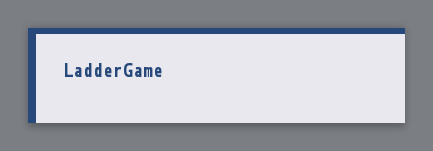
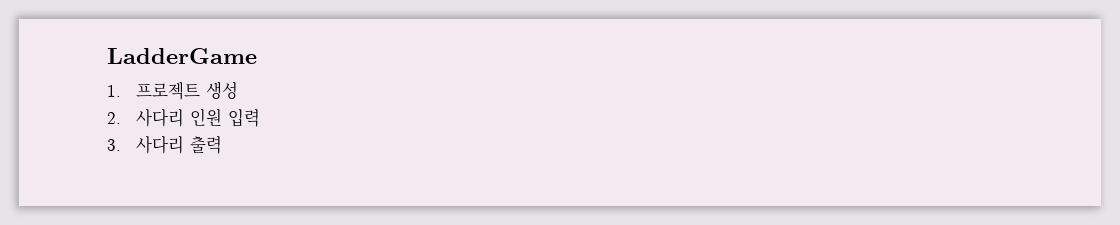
(163, 70) none -> [107,81,239,100] [107,108,261,127] [107,135,223,154] // 1. 프로젝트 생성 // 2. 사다리 인원 입력 // 3. 사다리 출력

